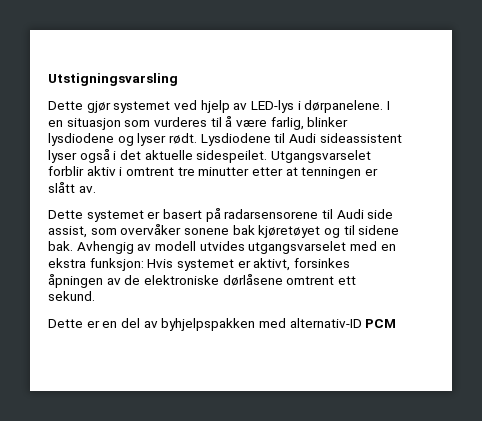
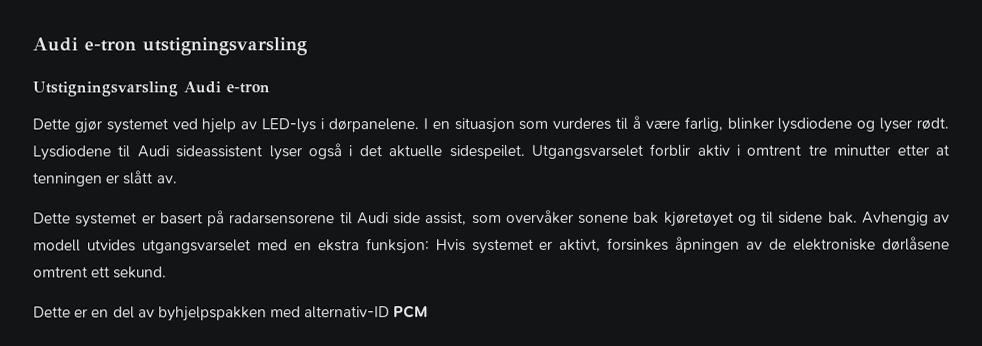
(48, 79) none -> [32,37,307,56] Audi e-tron utstigningsvarsling //
(178, 79) none -> [183,81,270,94] Audi e-tron

